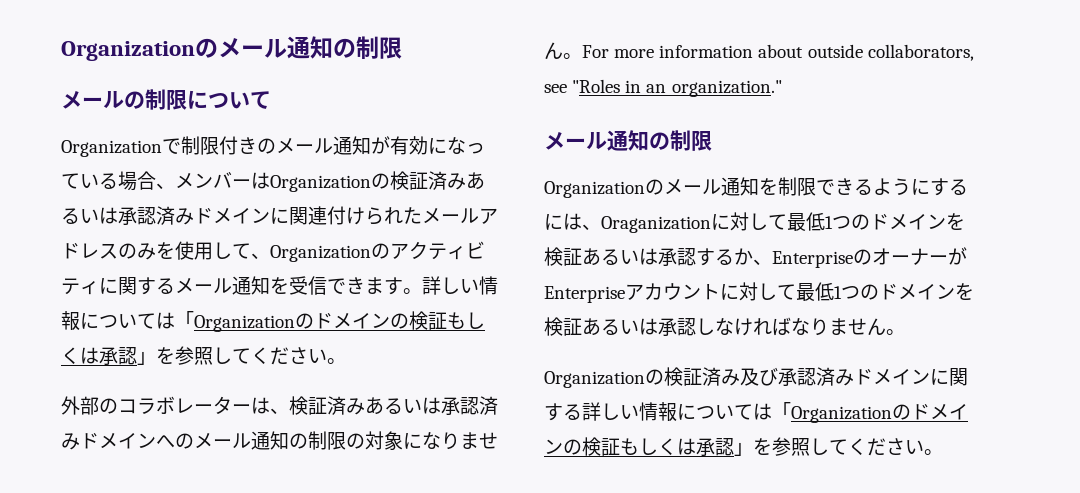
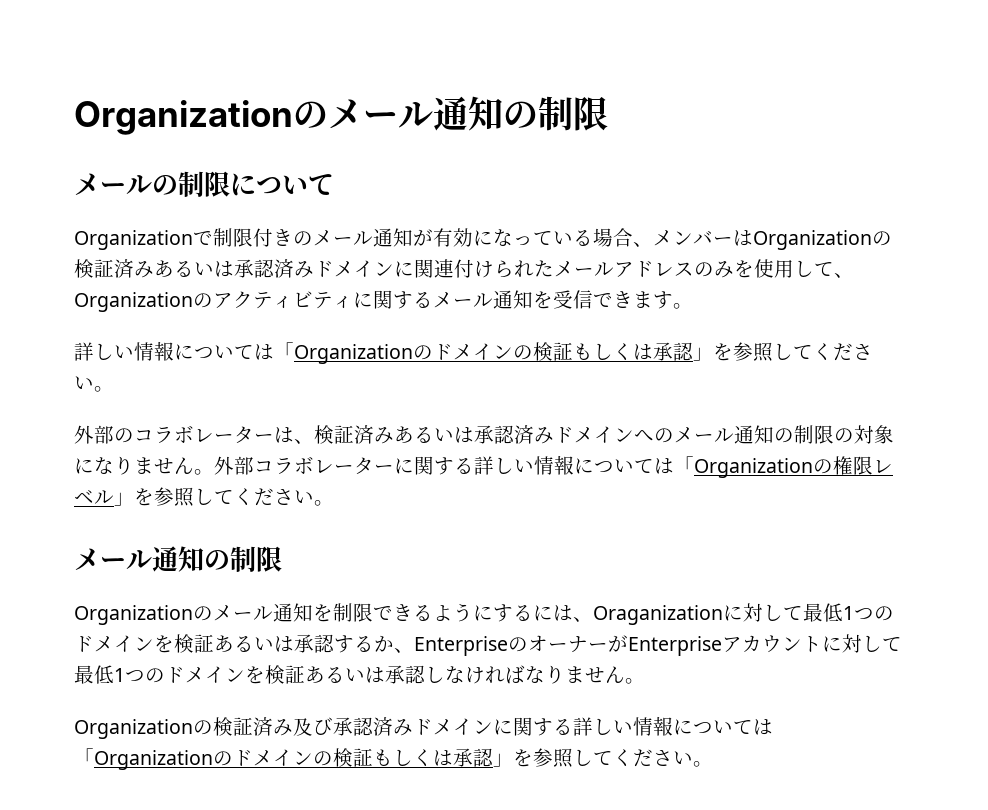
(422, 291) none -> (693, 306) //
[582,44,974,61] [544,79,782,97] For more information about outside collaborators, see "Roles in an organization." -> [214,455,893,478] [74,487,334,507] 外部コラボレーターに関する詳しい情報については「Organizationの権限レベル」を参照してください。

